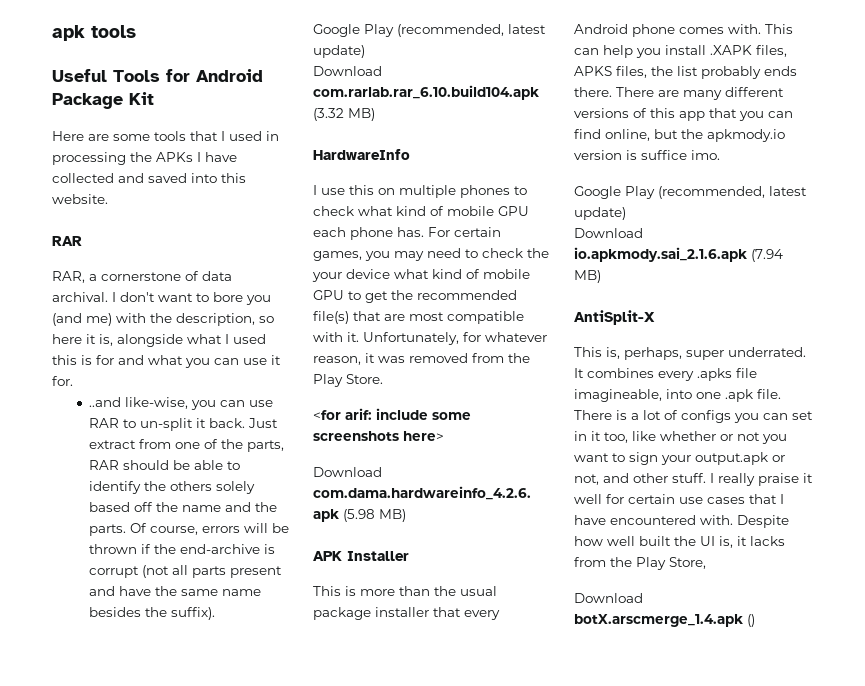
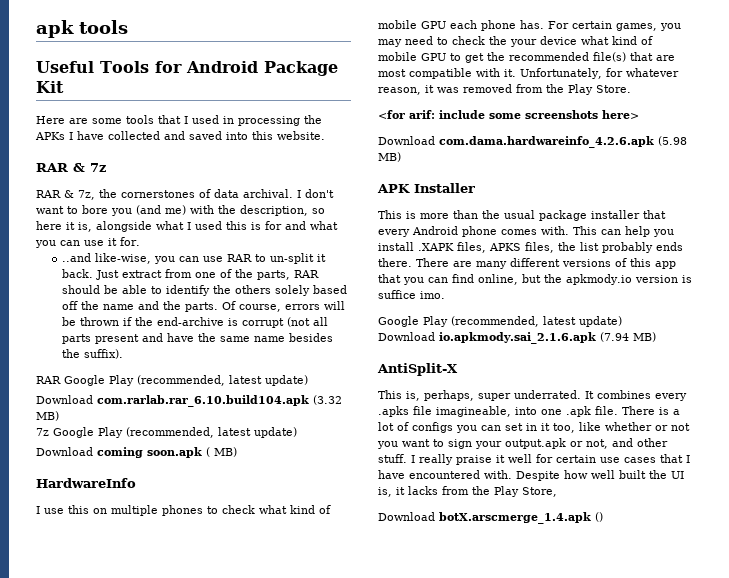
[52,271,181,283] // RAR, a cornerstone -> [73,163,106,172] [36,189,195,200] & 7z // RAR & 7z, the cornerstones
(215, 613) none -> [36,376,61,384] RAR
(375, 114) none -> [36,427,297,438] [36,447,237,458] // 7z Google Play (recommended, latest update) // Download coming soon.apk ( MB)

